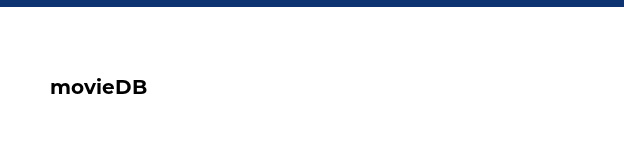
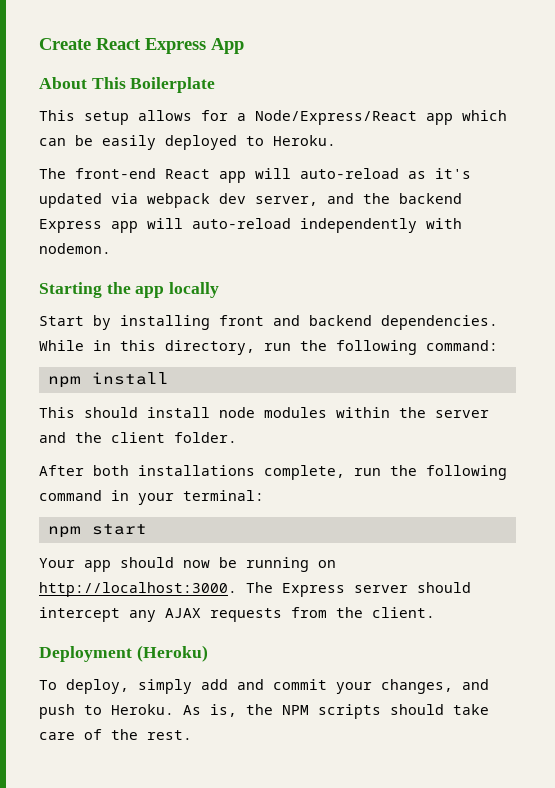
[50,78,147,94] movieDB -> [39,38,244,54] [39,77,216,93] [39,110,507,125] [39,135,336,150] [39,168,471,183] [39,193,462,208] [39,218,462,233] [39,243,111,254] [39,282,220,298] [39,315,498,330] [39,340,498,355] [47,372,169,388] [39,407,489,418] [39,432,237,443] [39,465,507,480] [39,490,264,505] [47,524,147,538] [39,557,336,572] [39,582,471,597] [39,607,435,622] [39,645,208,662] [39,679,489,694] [39,704,489,719] [39,729,192,740] Create React Express App // About This Boilerplate // This setup allows for a Node/Express/React app which can be easily deployed to Heroku. // The front-end React app will auto-reload as it's updated via webpack dev server, and the backend Express app will auto-reload independently with nodemon. // Starting the app locally // Start by installing front and backend dependencies. While in this directory, run the following command: // npm install // This should install node modules within the server and the client folder. // After both installations complete, run the following command in your terminal: // npm start // Your app should now be running on http://localhost:3000. The Express server should intercept any AJAX requests from the client. // Deployment (Heroku) // To deploy, simply add and commit your changes, and push to Heroku. As is, the NPM scripts should take care of the rest.

